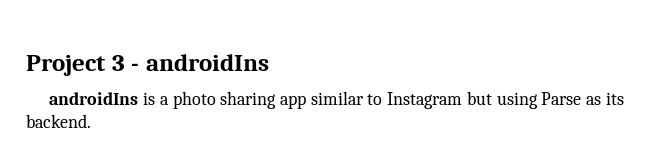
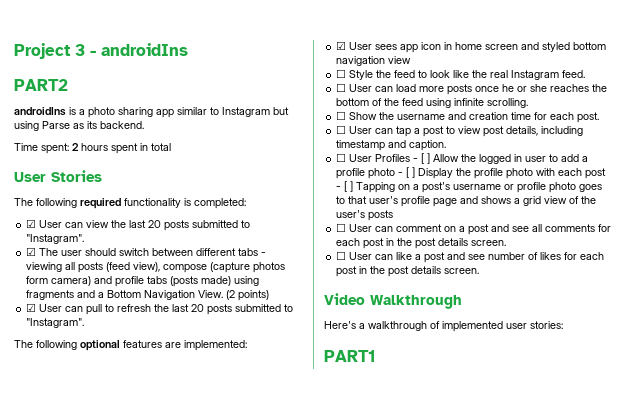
(269, 62) none -> [14,79,68,91] // PART2
(91, 121) none -> [14,143,171,154] [14,170,102,182] [14,198,246,209] [26,219,251,231] [26,234,85,244] [26,247,267,256] [26,262,286,273] [26,276,260,287] [26,290,270,301] [26,303,294,315] [26,318,85,328] [14,340,247,351] [336,41,607,53] [336,56,412,66] [336,69,586,80] [336,83,608,95] [336,98,529,108] [336,111,600,123] [336,125,584,137] [336,140,447,151] [336,153,589,164] [336,167,607,179] [336,181,603,193] [336,196,597,207] [336,210,394,221] [336,223,612,235] [336,238,507,249] [336,251,605,263] [336,266,480,277] [324,293,462,309] [324,321,563,332] [324,350,376,362] // Time spent: 2 hours spent in total // User Stories // The following required functionality is completed: // ☑ User can view the last 20 posts submitted to "Instagram". // ☑ The user should switch between different tabs - viewing all posts (feed view), compose (capture photos form camera) and profile tabs (posts made) using fragments and a Bottom Navigation View. (2 points) // ☑ User can pull to refresh the last 20 posts submitted to "Instagram". // The following optional features are implemented: // ☑ User sees app icon in home screen and styled bottom navigation view // ☐ Style the feed to look like the real Instagram feed. // ☐ User can load more posts once he or she reaches the bottom of the feed using infinite scrolling. // ☐ Show the username and creation time for each post. // ☐ User can tap a post to view post details, including timestamp and caption. // ☐ User Profiles - [ ] Allow the logged in user to add a profile photo - [ ] Display the profile photo with each post - [ ] Tapping on a post's username or profile photo goes to that user's profile page and shows a grid view of the user's posts // ☐ User can comment on a post and see all comments for each post in the post details screen. // ☐ User can like a post and see number of likes for each post in the post details screen. // Video Walkthrough // Here's a walkthrough of implemented user stories: // PART1

